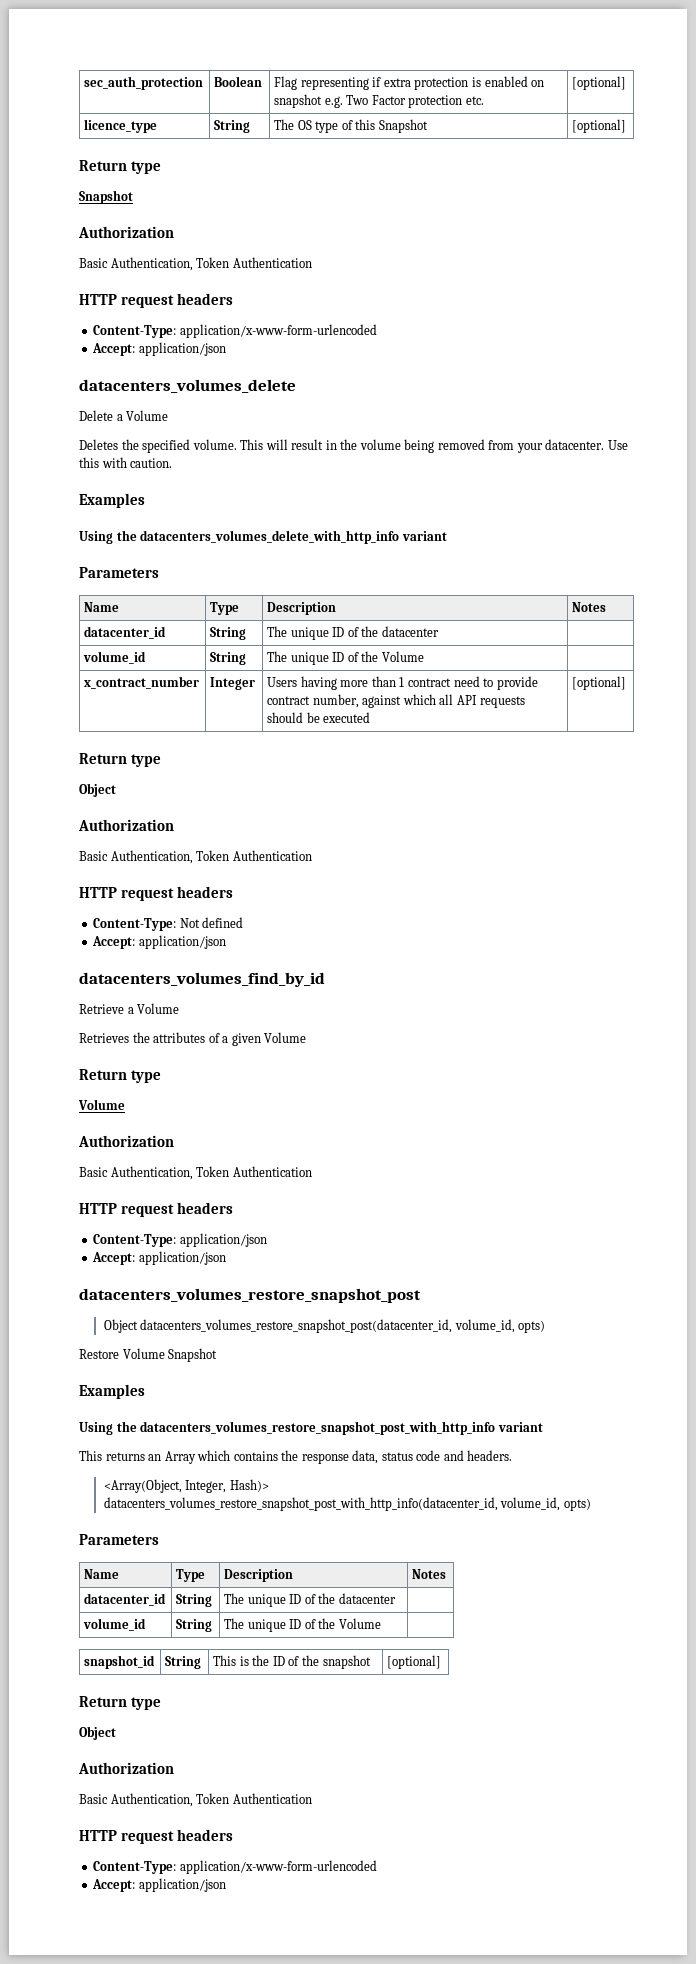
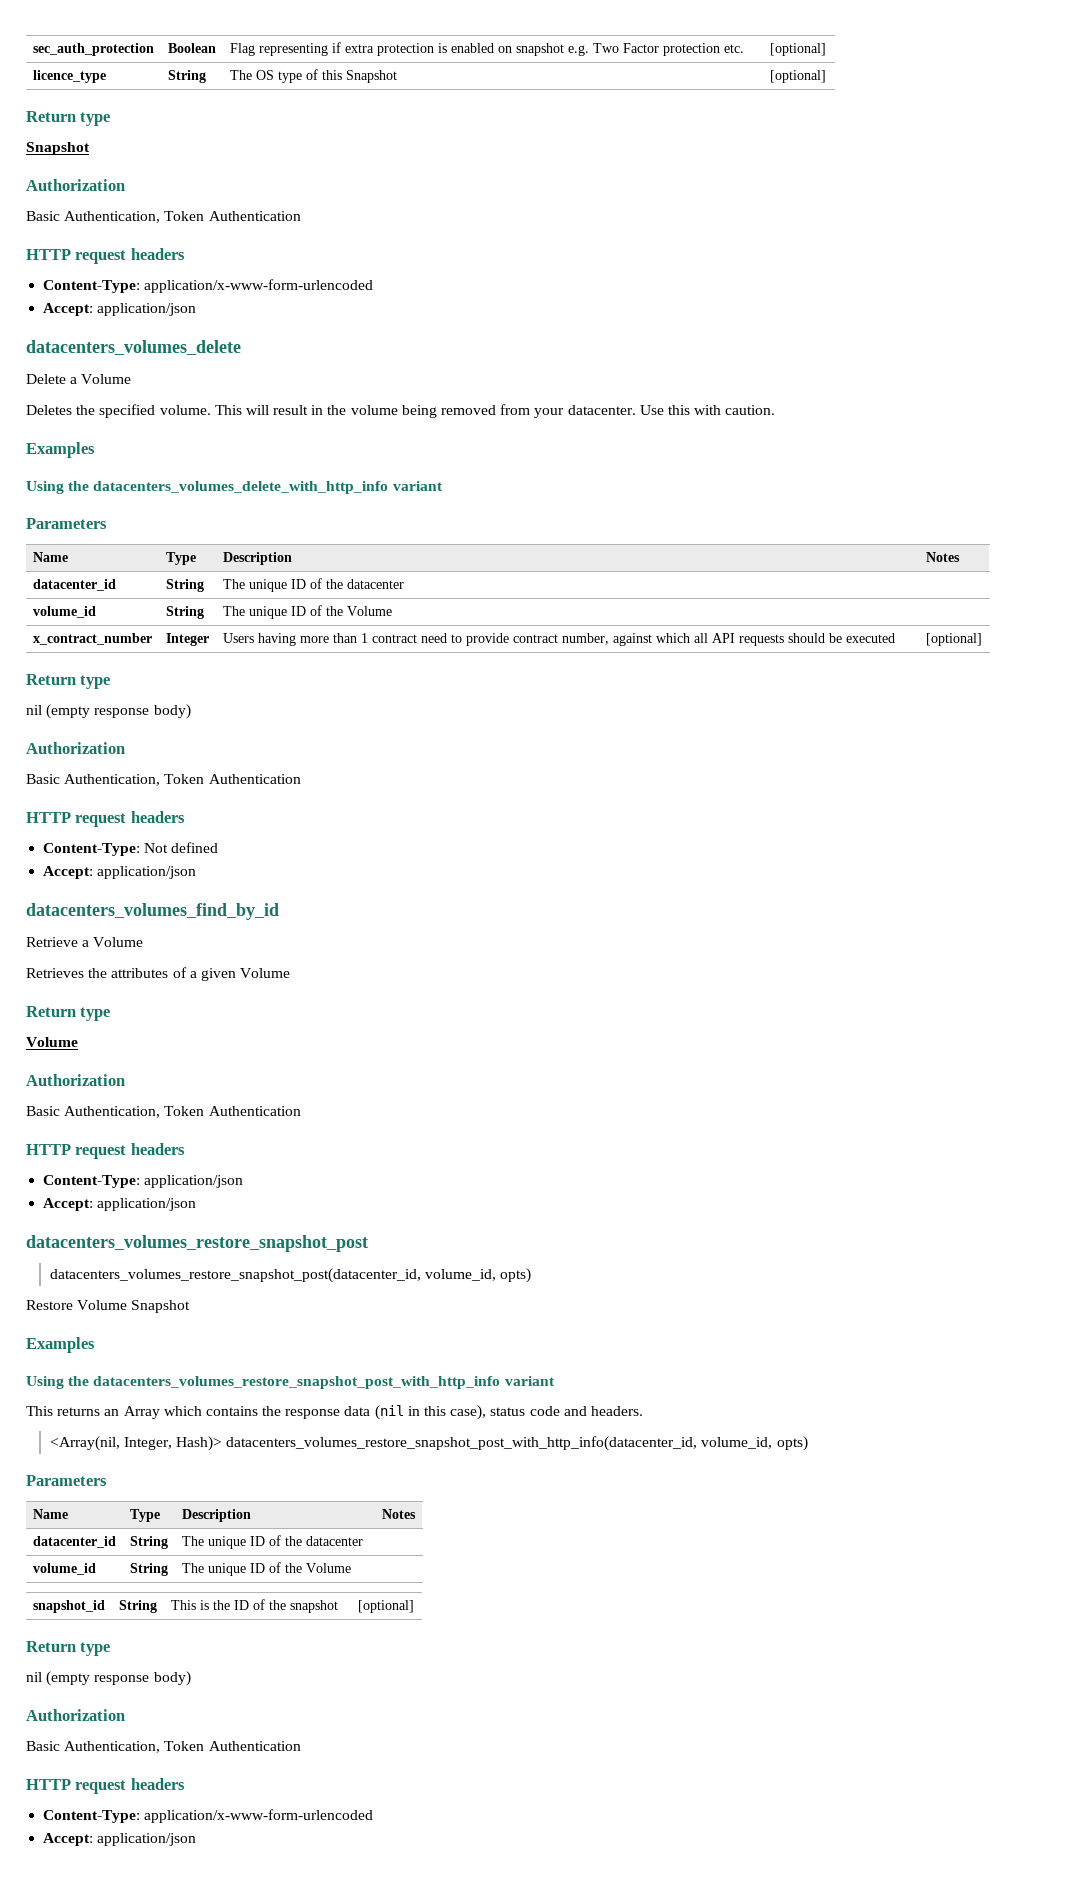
[79,783,116,797] Object -> [26,704,191,719] nil (empty response body)
[103,1319,138,1333] Object -> (368, 1243) none
[352,1450,379,1464] data, -> [344,1405,487,1420] data (nil in this case),
[103,1479,182,1493] <Array(Object, -> [49,1436,120,1451] <Array(nil,
[79,1726,116,1740] Object -> [26,1671,191,1686] nil (empty response body)

